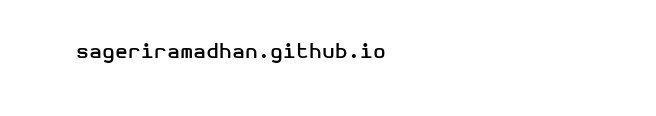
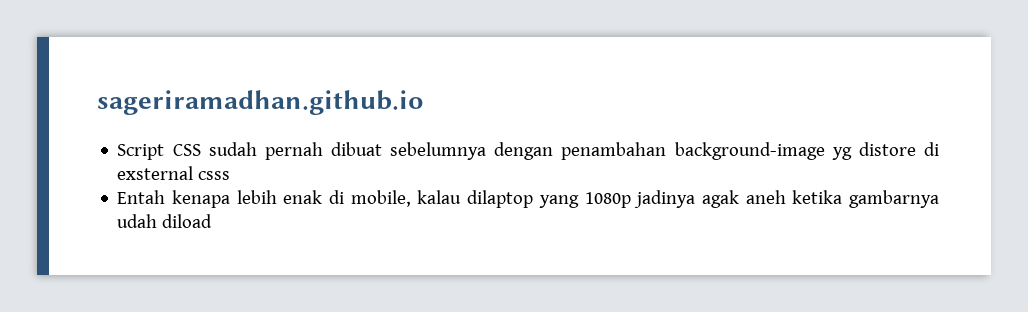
(386, 53) none -> [117,142,939,160] [117,166,231,180] [117,190,939,208] [117,214,213,228] // Script CSS sudah pernah dibuat sebelumnya dengan penambahan background-image yg distore di exsternal csss // Entah kenapa lebih enak di mobile, kalau dilaptop yang 1080p jadinya agak aneh ketika gambarnya udah diload

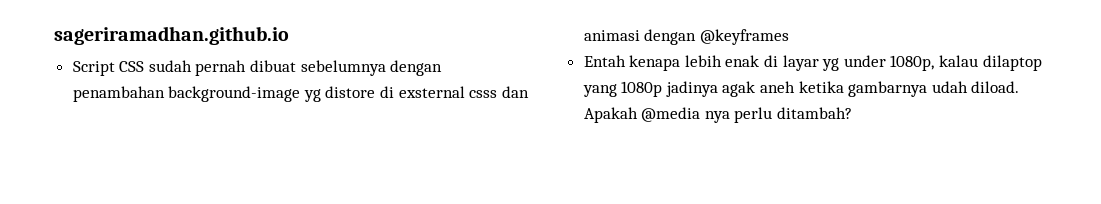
(231, 175) none -> [501,86,529,98] [583,29,789,45] dan animasi dengan @keyframes
[350,190,411,207] mobile, -> [782,55,935,71] layar yg under 1080p,
[162,214,213,228] diload -> [971,81,1020,93] [583,107,853,123] diload. Apakah @media nya perlu ditambah?

